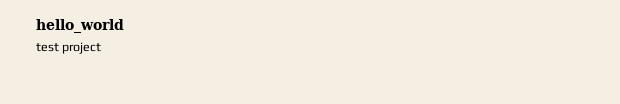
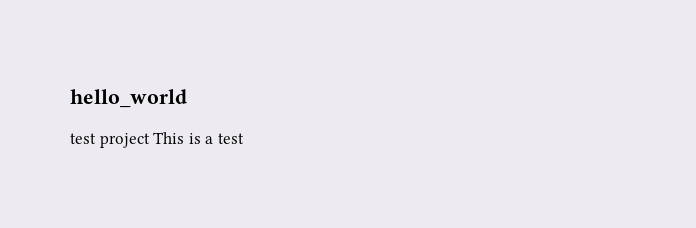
(102, 48) none -> [153,132,244,144] This is a test

